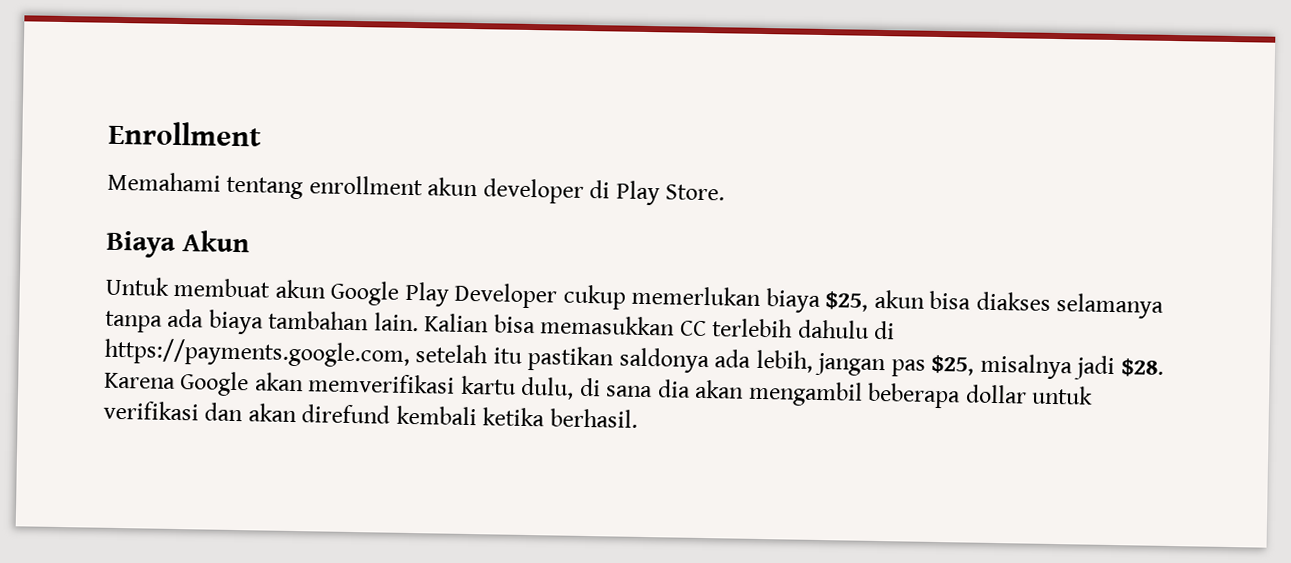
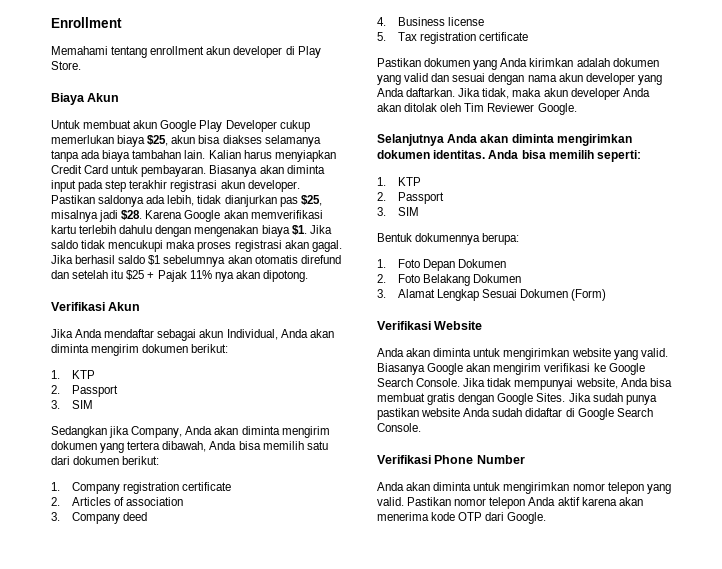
[493,314,896,340] [104,337,615,372] bisa memasukkan CC terlebih dahulu di https://payments.google.com, setelah itu pastikan -> [243,150,336,162] [51,165,325,177] [51,180,300,192] [51,195,95,204] harus menyiapkan Credit Card untuk pembayaran. Biasanya akan diminta input pada step terakhir registrasi akun developer. Pastikan
[815,352,887,377] jangan -> [197,195,277,207] tidak dianjurkan
[520,376,1094,409] [103,400,638,428] dulu, di sana dia akan mengambil beberapa dollar untuk verifikasi dan akan direfund kembali ketika berhasil. -> [79,225,332,237] [51,240,342,252] [51,255,341,267] [51,270,308,282] [51,302,141,311] [51,329,334,341] [51,344,229,356] [51,370,95,379] [51,385,118,397] [51,400,93,409] [51,426,330,438] [51,441,328,453] [51,456,160,465] [51,482,231,494] [51,497,183,506] [51,512,147,524] [377,17,484,26] [377,32,528,44] [377,58,659,70] [377,73,662,85] [377,88,650,100] [377,103,577,115] [377,134,632,146] [377,150,642,162] [377,177,421,186] [377,192,444,204] [377,207,419,216] [377,233,520,245] [377,259,506,271] [377,274,521,286] [377,289,607,301] [377,321,483,330] [377,348,668,360] [377,363,645,375] [377,378,672,390] [377,393,657,405] [377,408,653,420] [377,423,421,432] [377,455,525,464] [377,482,671,494] [377,497,643,509] [377,512,547,524] terlebih dahulu dengan mengenakan biaya $1. Jika saldo tidak mencukupi maka proses registrasi akan gagal. Jika berhasil saldo $1 sebelumnya akan otomatis direfund dan setelah itu $25 + Pajak 11% nya akan dipotong. // Verifikasi Akun // Jika Anda mendaftar sebagai akun Individual, Anda akan diminta mengirim dokumen berikut: // 1. KTP // 2. Passport // 3. SIM // Sedangkan jika Company, Anda akan diminta mengirim dokumen yang tertera dibawah, Anda bisa memilih satu dari dokumen berikut: // 1. Company registration certificate // 2. Articles of association // 3. Company deed // 4. Business license // 5. Tax registration certificate // Pastikan dokumen yang Anda kirimkan adalah dokumen yang valid dan sesuai dengan nama akun developer yang Anda daftarkan. Jika tidak, maka akun developer Anda akan ditolak oleh Tim Reviewer Google. // Selanjutnya Anda akan diminta mengirimkan dokumen identitas. Anda bisa memilih seperti: // 1. KTP // 2. Passport // 3. SIM // Bentuk dokumennya berupa: // 1. Foto Depan Dokumen // 2. Foto Belakang Dokumen // 3. Alamat Lengkap Sesuai Dokumen (Form) // Verifikasi Website // Anda akan diminta untuk mengirimkan website yang valid. Biasanya Google akan mengirim verifikasi ke Google Search Console. Jika tidak mempunyai website, Anda bisa membuat gratis dengan Google Sites. Jika sudah punya pastikan website Anda sudah didaftar di Google Search Console. // Verifikasi Phone Number // Anda akan diminta untuk mengirimkan nomor telepon yang valid. Pastikan nomor telepon Anda aktif karena akan menerima kode OTP dari Google.

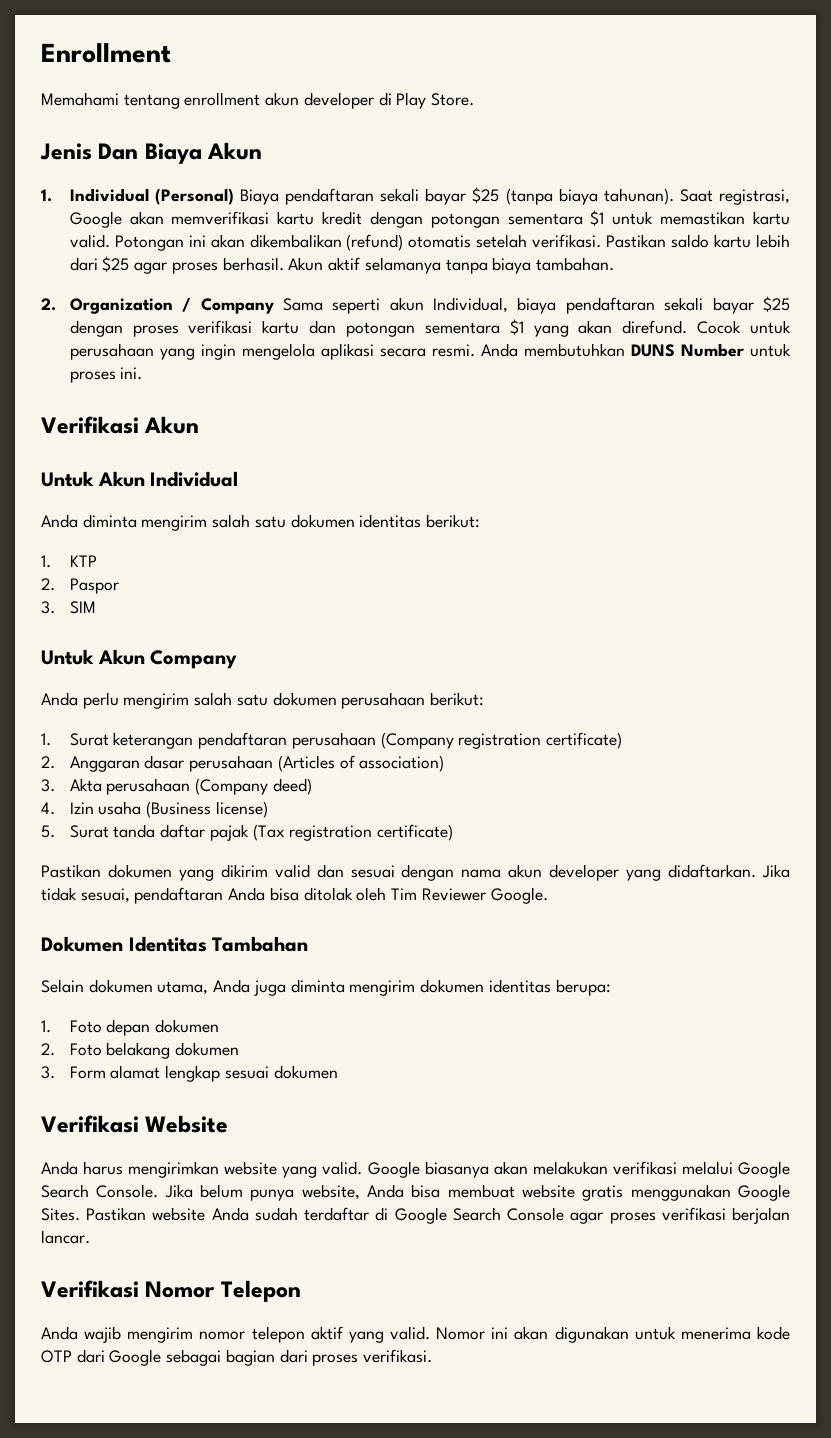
(81, 65) none -> [40,143,139,160] Jenis Dan
[51,120,310,132] [51,135,321,147] [51,150,336,162] [51,165,325,177] [51,180,300,192] [51,195,322,207] [51,210,323,222] [51,225,332,237] [51,240,342,252] [51,255,341,267] [51,270,308,282] [51,302,141,311] [51,329,334,341] [51,344,189,356] Untuk membuat akun Google Play Developer cukup memerlukan biaya $25, akun bisa diakses selamanya tanpa ada biaya tambahan lain. Kalian harus menyiapkan Credit Card untuk pembayaran. Biasanya akan diminta input pada step terakhir registrasi akun developer. Pastikan saldonya ada lebih, tidak dianjurkan pas $25, misalnya jadi $28. Karena Google akan memverifikasi kartu terlebih dahulu dengan mengenakan biaya $1. Jika saldo tidak mencukupi maka proses registrasi akan gagal. Jika berhasil saldo $1 sebelumnya akan otomatis direfund dan setelah itu $25 + Pajak 11% nya akan dipotong. // Verifikasi Akun // Jika Anda mendaftar sebagai akun Individual, Anda akan diminta mengirim dokumen -> [41,187,791,205] [69,210,790,228] [69,234,790,251] [69,256,615,274] [41,296,790,314] [69,319,791,337] [69,343,791,360] [69,367,143,383] [41,416,200,434] [41,471,239,487] [41,514,422,531] 1. Individual (Personal) Biaya pendaftaran sekali bayar $25 (tanpa biaya tahunan). Saat registrasi, Google akan memverifikasi kartu kredit dengan potongan sementara $1 untuk memastikan kartu valid. Potongan ini akan dikembalikan (refund) otomatis setelah verifikasi. Pastikan saldo kartu lebih dari $25 agar proses berhasil. Akun aktif selamanya tanpa biaya tambahan. // 2. Organization / Company Sama seperti akun Individual, biaya pendaftaran sekali bayar $25 dengan proses verifikasi kartu dan potongan sementara $1 yang akan direfund. Cocok untuk perusahaan yang ingin mengelola aplikasi secara resmi. Anda membutuhkan DUNS Number untuk proses ini. // Verifikasi Akun // Untuk Akun Individual // Anda diminta mengirim salah satu dokumen identitas
[71,385,118,397] [51,400,93,409] [51,426,330,438] [51,441,328,453] [51,456,160,465] [51,482,231,494] [51,497,183,506] [51,512,147,524] [377,17,484,26] [377,32,528,44] [377,58,659,70] [377,75,401,85] Passport // 3. SIM // Sedangkan jika Company, Anda akan diminta mengirim dokumen yang tertera dibawah, Anda bisa memilih satu dari dokumen berikut: // 1. Company registration certificate // 2. Articles of association // 3. Company deed // 4. Business license // 5. Tax registration certificate // Pastikan dokumen yang Anda kirimkan adalah dokumen yang -> [69,578,119,594] [41,601,96,614] [41,649,238,669] [41,692,485,709] [41,732,623,749] [41,755,445,772] [41,778,312,795] [41,801,268,818] [41,824,454,841] [41,864,268,881] Paspor // 3. SIM // Untuk Akun Company // Anda perlu mengirim salah satu dokumen perusahaan berikut: // 1. Surat keterangan pendaftaran perusahaan (Company registration certificate) // 2. Anggaran dasar perusahaan (Articles of association) // 3. Akta perusahaan (Company deed) // 4. Izin usaha (Business license) // 5. Surat tanda daftar pajak (Tax registration certificate) // Pastikan dokumen yang dikirim
[377,88,650,100] [377,103,401,112] Anda daftarkan. Jika tidak, maka akun developer Anda akan -> [668,864,790,878] [41,887,299,904] didaftarkan. Jika tidak sesuai, pendaftaran Anda bisa
[377,134,632,146] [377,150,642,162] [377,177,421,186] [377,192,444,204] [377,207,419,216] [377,233,481,245] Selanjutnya Anda akan diminta mengirimkan dokumen identitas. Anda bisa memilih seperti: // 1. KTP // 2. Passport // 3. SIM // Bentuk dokumennya -> [41,936,309,952] [41,979,551,996] Dokumen Identitas Tambahan // Selain dokumen utama, Anda juga diminta mengirim dokumen identitas
[422,259,506,271] Depan Dokumen -> [106,1019,220,1036] depan dokumen
[422,274,521,286] [377,289,607,301] Belakang Dokumen // 3. Alamat Lengkap Sesuai Dokumen (Form) -> [106,1042,240,1059] [41,1065,338,1082] belakang dokumen // 3. Form alamat lengkap sesuai dokumen
[406,348,501,357] akan diminta untuk -> [83,1161,124,1175] harus
[377,363,606,375] Biasanya Google akan mengirim verifikasi ke -> [367,1161,733,1178] Google biasanya akan melakukan verifikasi melalui
[487,378,574,390] tidak mempunyai -> [200,1184,295,1201] belum punya
[427,393,657,405] [377,408,419,420] gratis dengan Google Sites. Jika sudah punya pastikan -> [522,1184,791,1201] [41,1207,147,1221] website gratis menggunakan Google Sites. Pastikan
[525,408,563,417] didaftar -> [304,1207,370,1221] terdaftar
[377,423,421,432] [377,455,525,464] [377,482,671,494] [377,497,643,509] [377,512,547,524] Console. // Verifikasi Phone Number // Anda akan diminta untuk mengirimkan nomor telepon yang valid. Pastikan nomor telepon Anda aktif karena akan menerima kode OTP dari Google. -> [507,1207,791,1224] [41,1230,90,1244] [41,1280,301,1302] [41,1326,790,1343] [41,1349,433,1366] Console agar proses verifikasi berjalan lancar. // Verifikasi Nomor Telepon // Anda wajib mengirim nomor telepon aktif yang valid. Nomor ini akan digunakan untuk menerima kode OTP dari Google sebagai bagian dari proses verifikasi.

